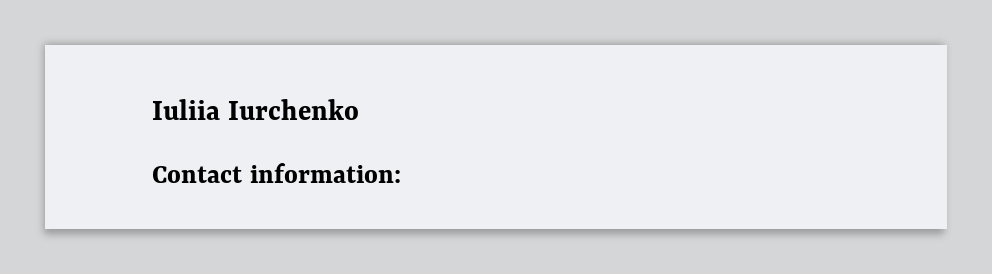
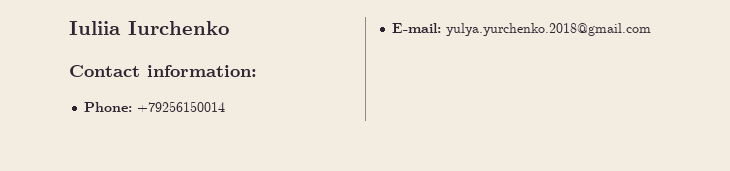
(401, 173) none -> [84,101,226,112] [392,23,652,36] // Phone: +79256150014 // E-mail: yulya.yurchenko.2018@gmail.com

